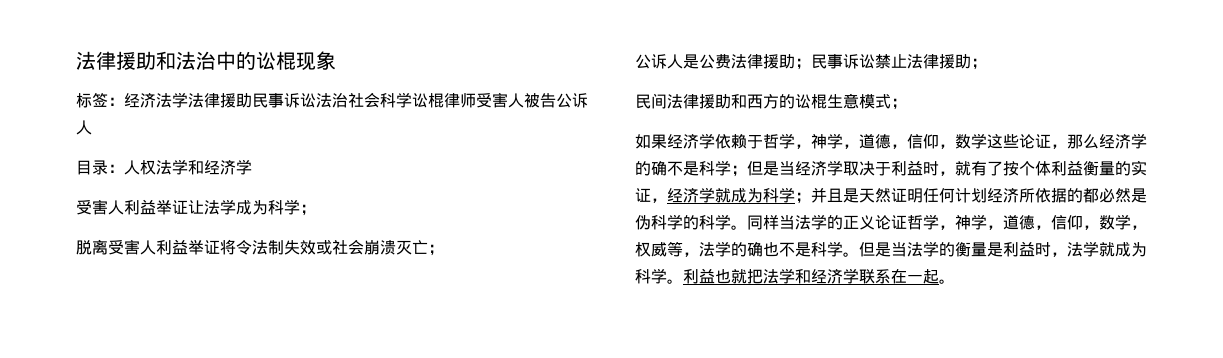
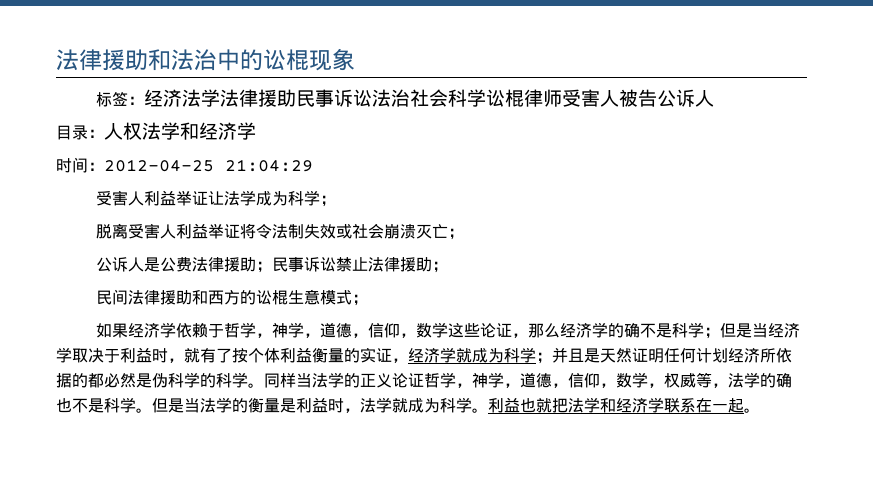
(252, 167) none -> [56,157,313,173] // 时间：2012-04-25 21:04:29

